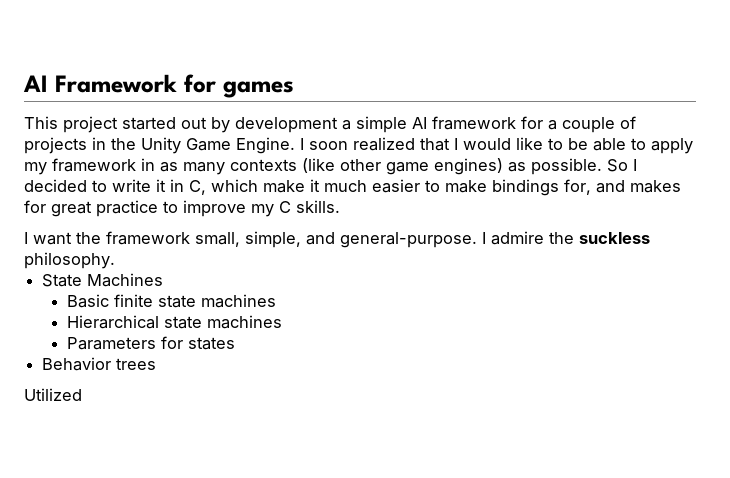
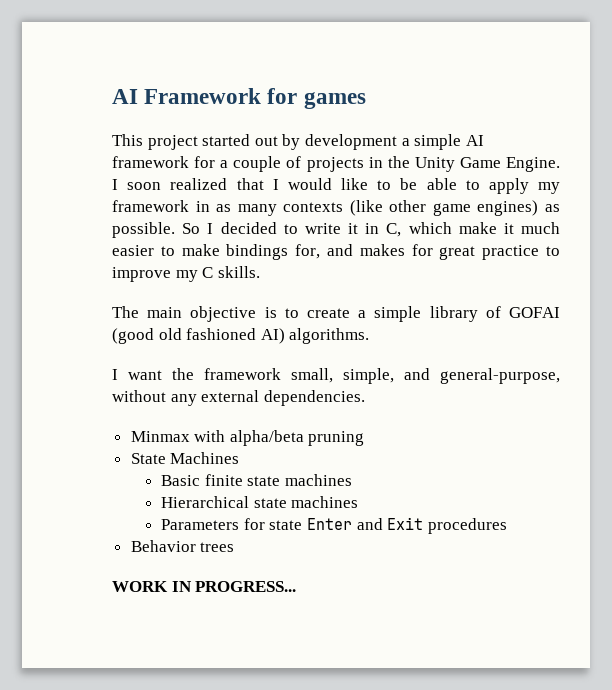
(340, 206) none -> [112,306,560,322] [112,328,370,344] // The main objective is to create a simple library of GOFAI (good old fashioned AI) algorithms.
[340,231,650,248] [24,252,115,269] general-purpose. I admire the suckless philosophy. -> [440,368,560,384] [112,390,365,406] [130,430,365,446] general-purpose, without any external dependencies. // Minmax with alpha/beta pruning
[187,337,235,350] states -> [269,517,507,534] state Enter and Exit procedures
[24,388,82,401] Utilized -> [112,581,297,592] WORK IN PROGRESS...

